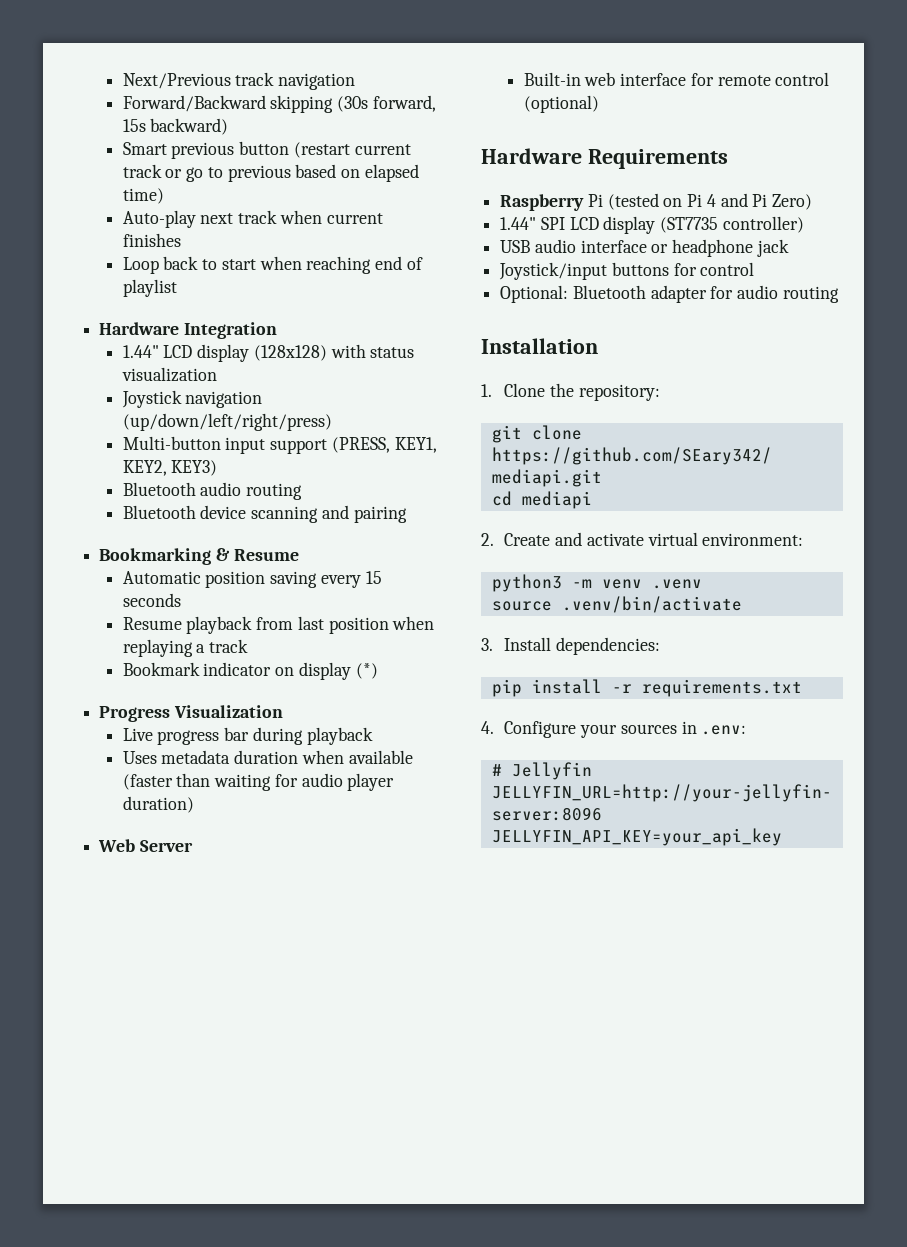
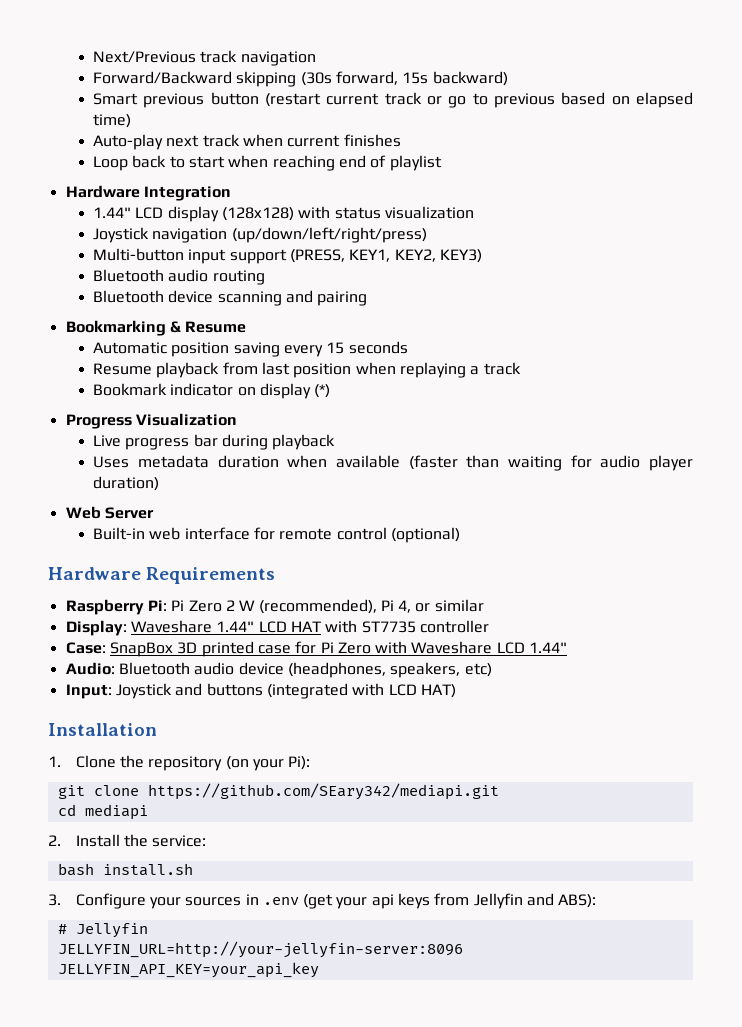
[587,193,813,210] [500,216,804,234] [500,239,789,257] [499,262,755,280] [500,285,839,303] Pi (tested on Pi 4 and Pi Zero) // 1.44" SPI LCD display (ST7735 controller) // USB audio interface or headphone jack // Joystick/input buttons for control // Optional: Bluetooth adapter for audio routing -> [147,599,484,614] [65,620,489,636] [65,641,568,657] [65,662,492,678] [65,683,456,699] Pi: Pi Zero 2 W (recommended), Pi 4, or similar // Display: Waveshare 1.44" LCD HAT with ST7735 controller // Case: SnapBox 3D printed case for Pi Zero with Waveshare LCD 1.44" // Audio: Bluetooth audio device (headphones, speakers, etc) // Input: Joystick and buttons (integrated with LCD HAT)
[578,384,660,401] repository: -> [148,756,311,771] repository (on your Pi):
[504,532,804,546] [491,574,702,592] [491,596,742,613] [481,637,661,655] [491,679,802,697] [481,721,747,738] Create and activate virtual environment: // python3 -m venv .venv // source .venv/bin/activate // 3. Install dependencies: // pip install -r requirements.txt // 4. Configure your sources in .env: -> [75,834,207,847] [57,863,193,876] [48,893,597,909] Install the service: // bash install.sh // 3. Configure your sources in .env (get your api keys from Jellyfin and ABS):

